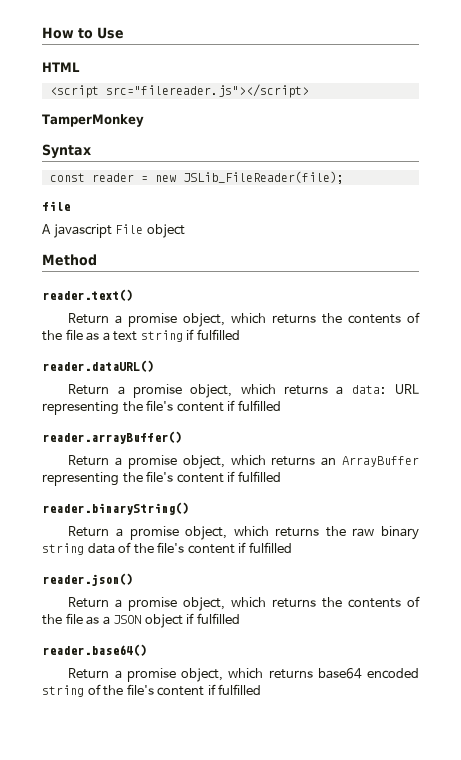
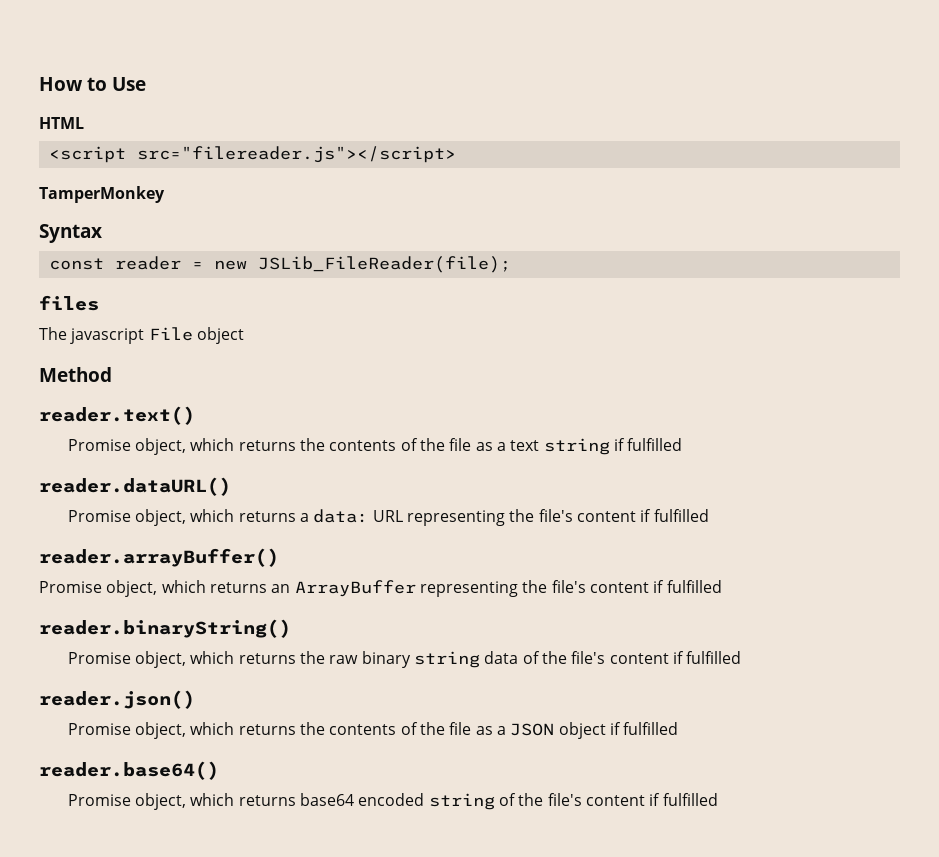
[42,201,70,211] [42,224,51,234] file // A -> [39,295,99,311] [39,327,67,340] files // The
[68,313,178,327] Return a promise -> [67,439,131,451] Promise
[68,384,183,398] Return a promise -> [67,510,131,522] Promise
[68,455,177,469] Return a promise -> [39,581,102,593] Promise
[68,526,179,540] Return a promise -> [67,652,131,664] Promise
[68,597,178,611] Return a promise -> [67,723,131,735] Promise
[68,668,176,682] Return a promise -> [67,794,131,806] Promise

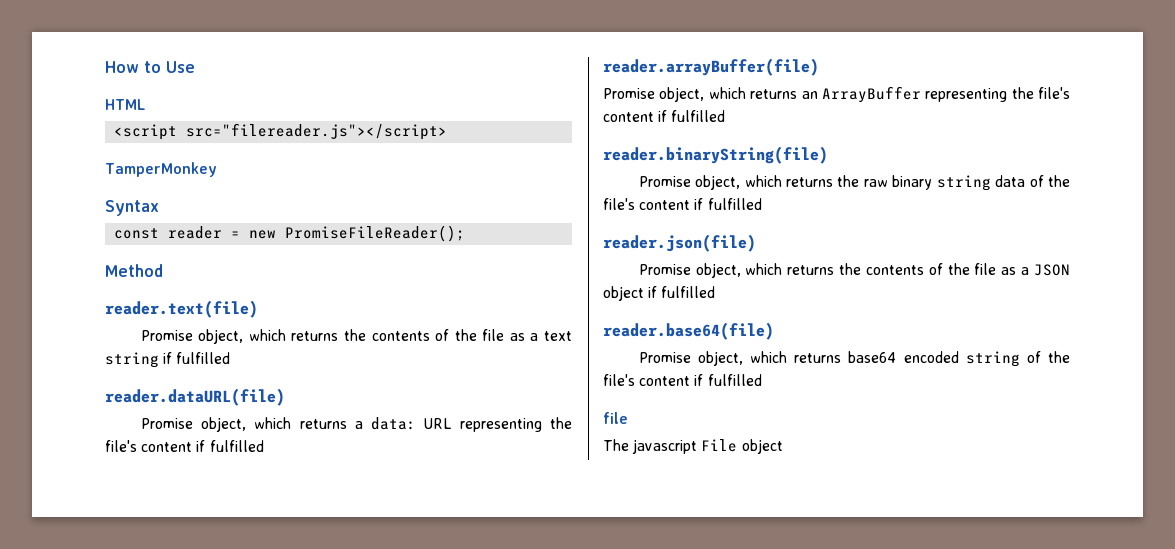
[257,256,511,273] [39,295,99,311] [39,327,244,344] JSLib_FileReader(file); // files // The javascript File object -> [285,225,466,242] PromiseFileReader();
[39,406,195,425] reader.text() -> [105,300,258,318] reader.text(file)
[39,477,231,496] reader.dataURL() -> [105,388,285,406] reader.dataURL(file)
[39,548,279,567] reader.arrayBuffer() -> [603,58,819,76] reader.arrayBuffer(file)
[39,619,291,638] reader.binaryString() -> [603,146,828,164] reader.binaryString(file)
[39,690,195,709] reader.json() -> [603,234,756,252] reader.json(file)
[39,761,219,780] reader.base64() -> [603,322,774,340] reader.base64(file)
(718, 799) none -> [603,412,628,424] [603,439,783,454] // file // The javascript File object

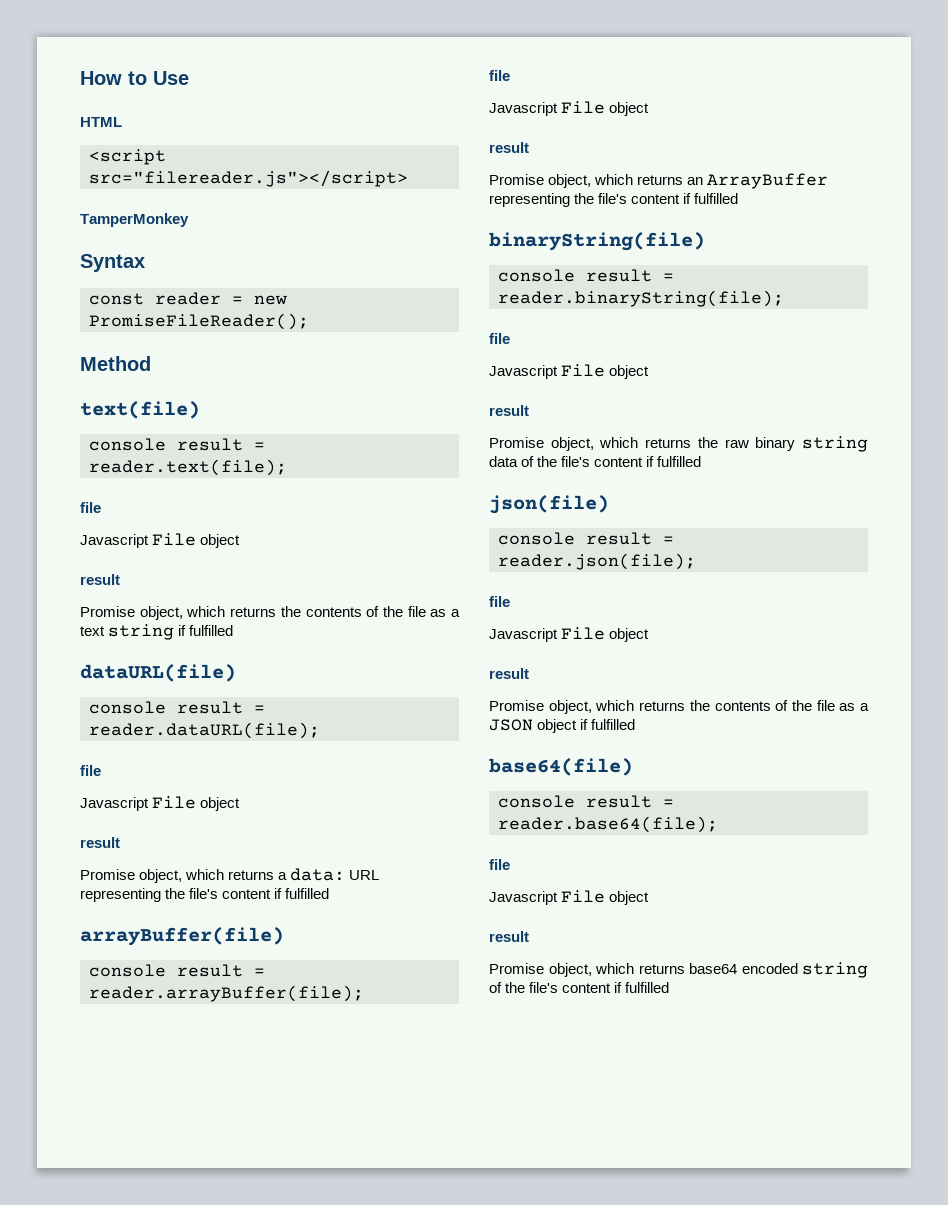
[105,300,258,318] reader.text(file) -> [80,401,200,419] [89,438,265,451] [89,459,287,476] [80,502,101,513] [80,533,241,548] [80,574,120,585] text(file) // console result = reader.text(file); // file // Javascript File object // result
[105,388,285,406] reader.dataURL(file) -> [80,664,236,682] [89,701,265,714] [89,722,320,739] [80,765,101,776] [80,796,241,811] [80,837,120,848] dataURL(file) // console result = reader.dataURL(file); // file // Javascript File object // result
[603,58,819,76] reader.arrayBuffer(file) -> [80,927,284,946] [89,964,265,977] [89,985,364,1002] [489,70,510,81] [489,101,650,116] [489,142,529,153] arrayBuffer(file) // console result = reader.arrayBuffer(file); // file // Javascript File object // result
[603,146,828,164] reader.binaryString(file) -> [489,232,705,251] [498,269,674,282] [498,290,784,307] [489,333,510,344] [489,364,650,379] [489,405,529,416] binaryString(file) // console result = reader.binaryString(file); // file // Javascript File object // result
[603,234,756,252] reader.json(file) -> [489,495,609,514] [498,532,674,545] [498,553,696,570] [489,596,510,607] [489,627,650,642] [489,668,529,679] json(file) // console result = reader.json(file); // file // Javascript File object // result
[603,322,774,340] reader.base64(file) -> [489,758,633,776] [498,795,674,808] [498,816,718,833] [489,859,510,870] [489,890,650,905] [489,931,529,942] base64(file) // console result = reader.base64(file); // file // Javascript File object // result
[603,412,628,424] [603,439,783,454] // file // The javascript File object -> (670, 987) none

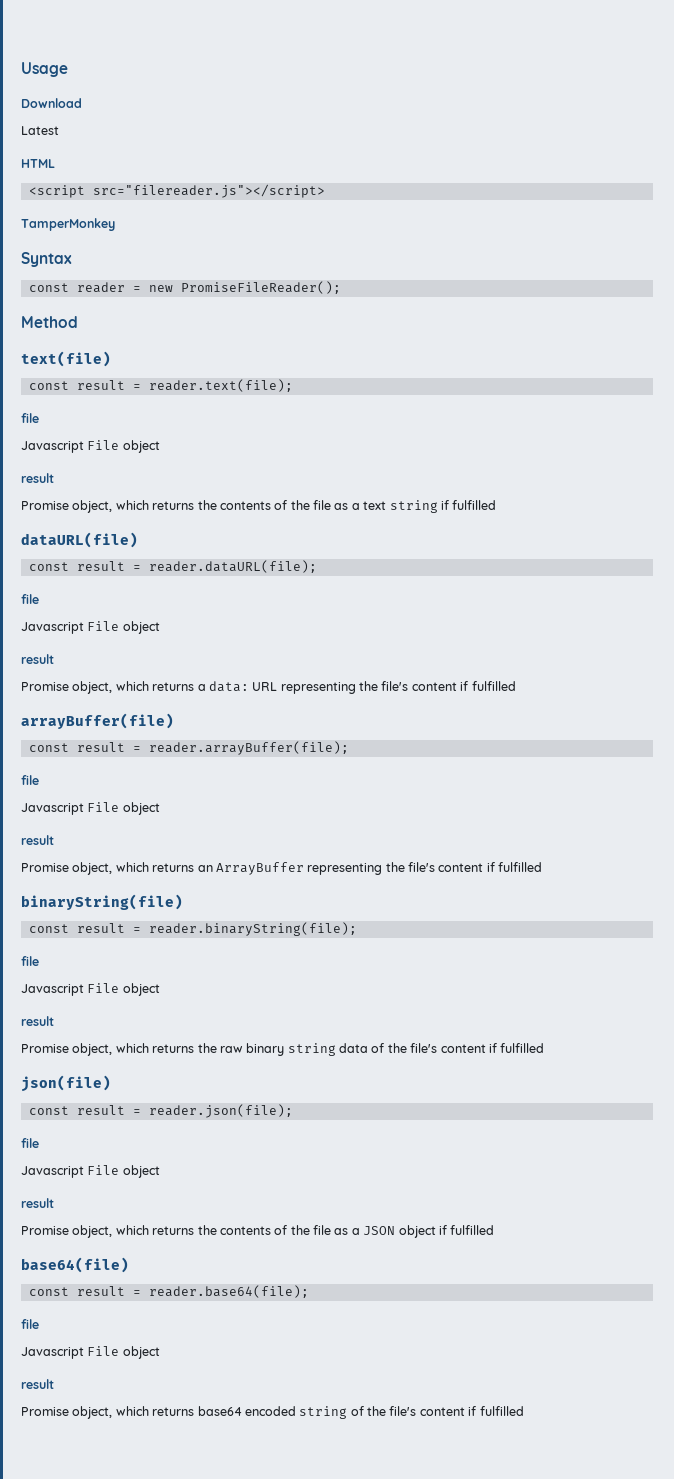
[80,71,189,85] How to Use -> [21,62,68,77] [21,98,82,108] [21,126,59,135] Usage // Download // Latest
[89,438,166,451] console -> [28,381,69,390] const
[89,701,166,714] console -> [28,562,69,571] const
[89,964,166,977] console -> [28,743,69,752] const
[498,269,575,282] console -> [28,924,69,933] const
[498,532,575,545] console -> [28,1106,69,1115] const
[498,795,575,808] console -> [28,1287,69,1296] const

